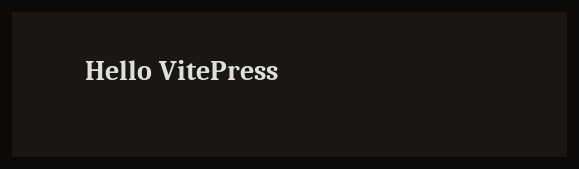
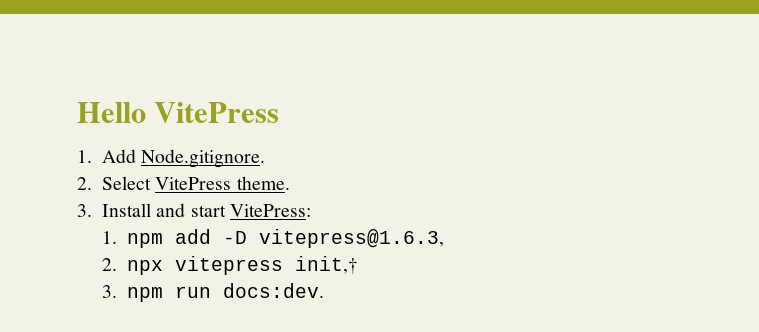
(279, 70) none -> [77,149,266,168] [77,176,290,190] [77,203,312,217] [102,229,445,248] [102,256,359,275] [102,283,325,302] // 1. Add Node.gitignore. // 2. Select VitePress theme. // 3. Install and start VitePress: // 1. npm add -D vitepress@1.6.3, // 2. npx vitepress init,† // 3. npm run docs:dev.

